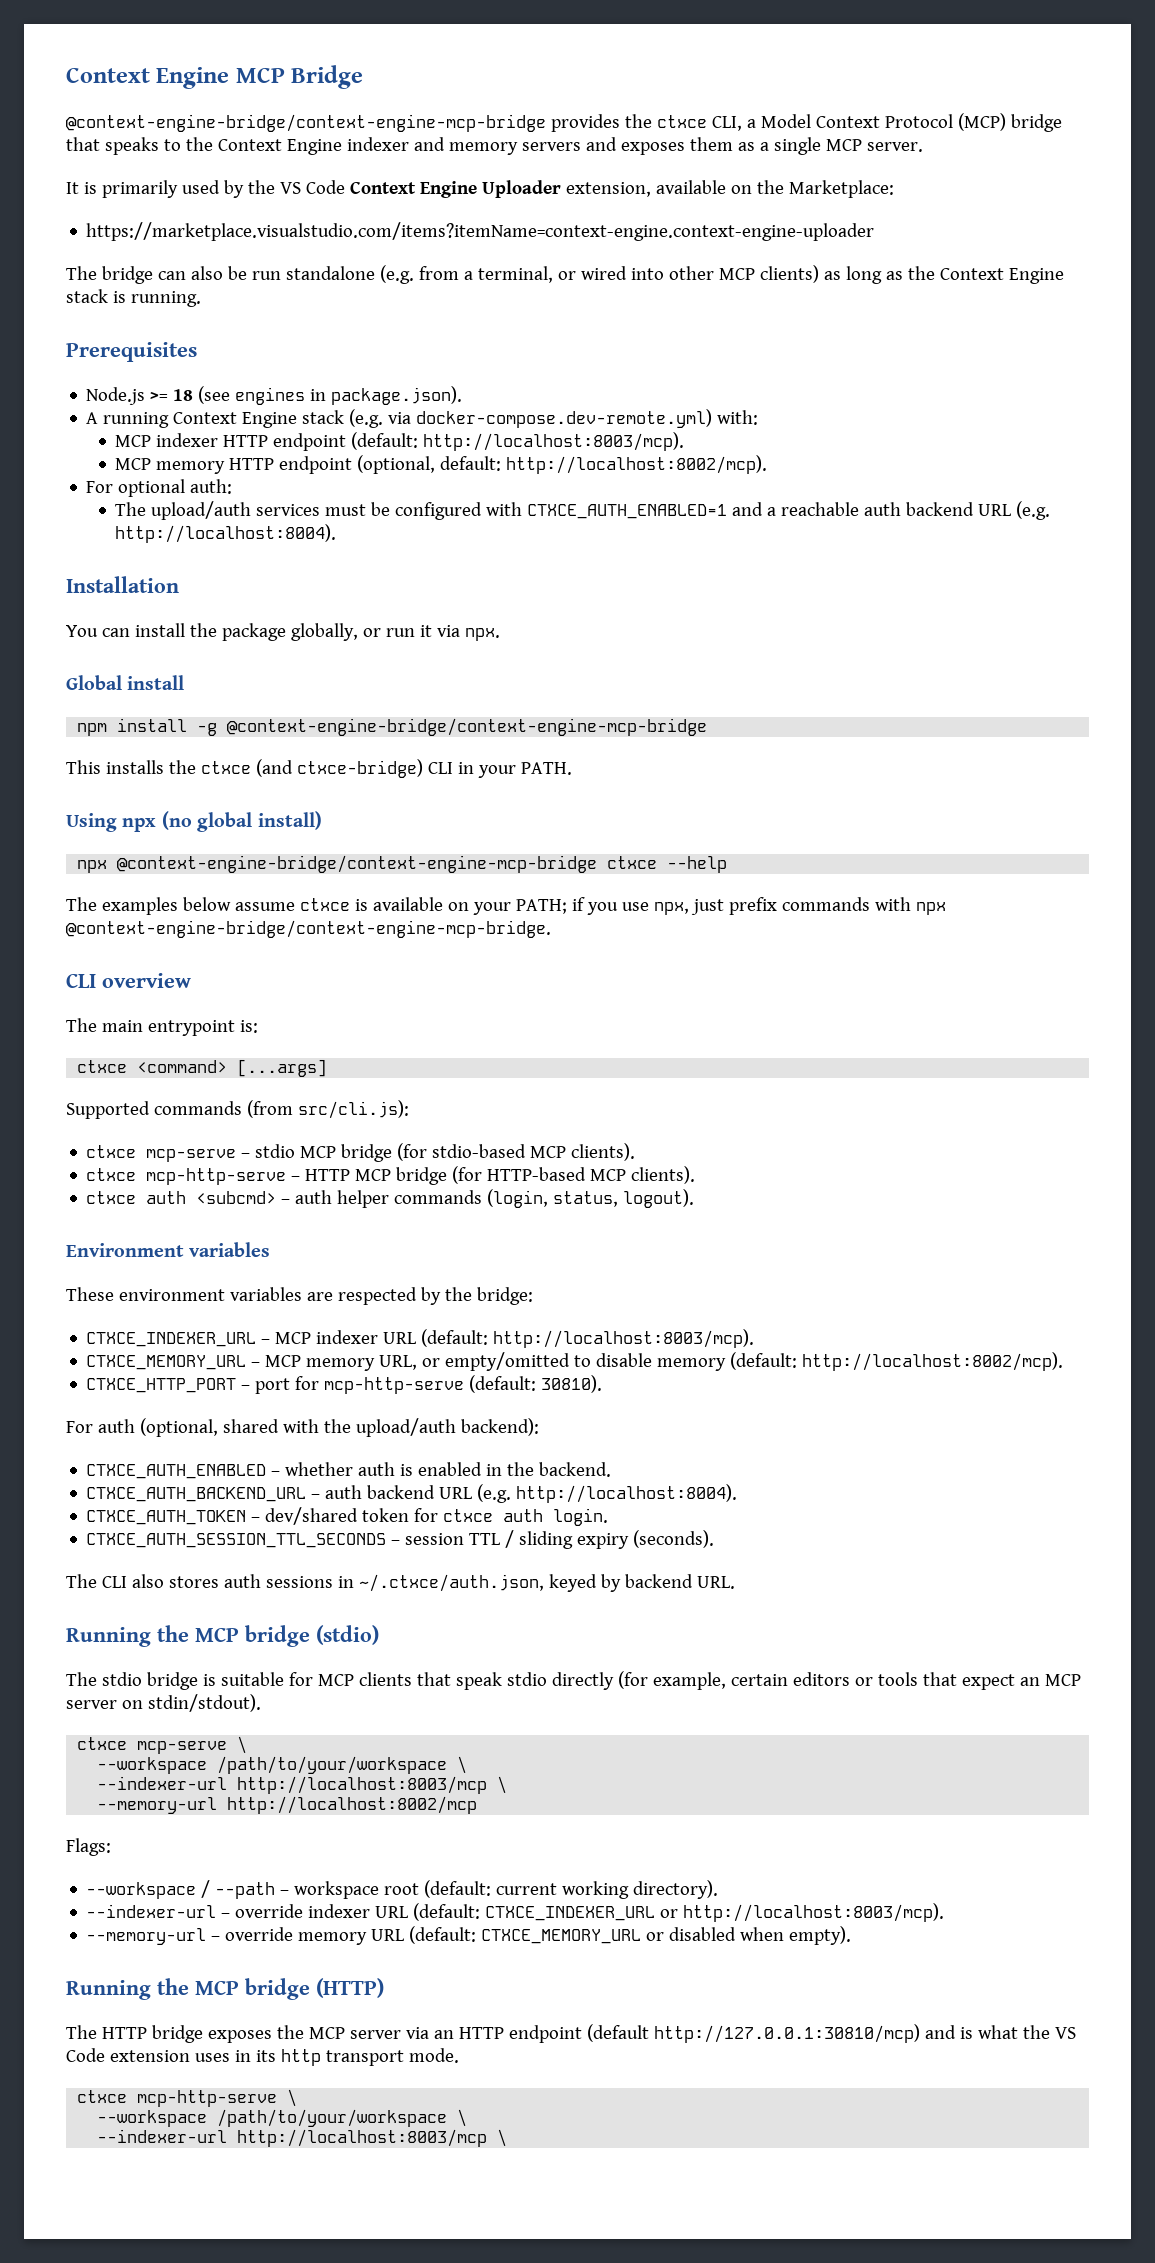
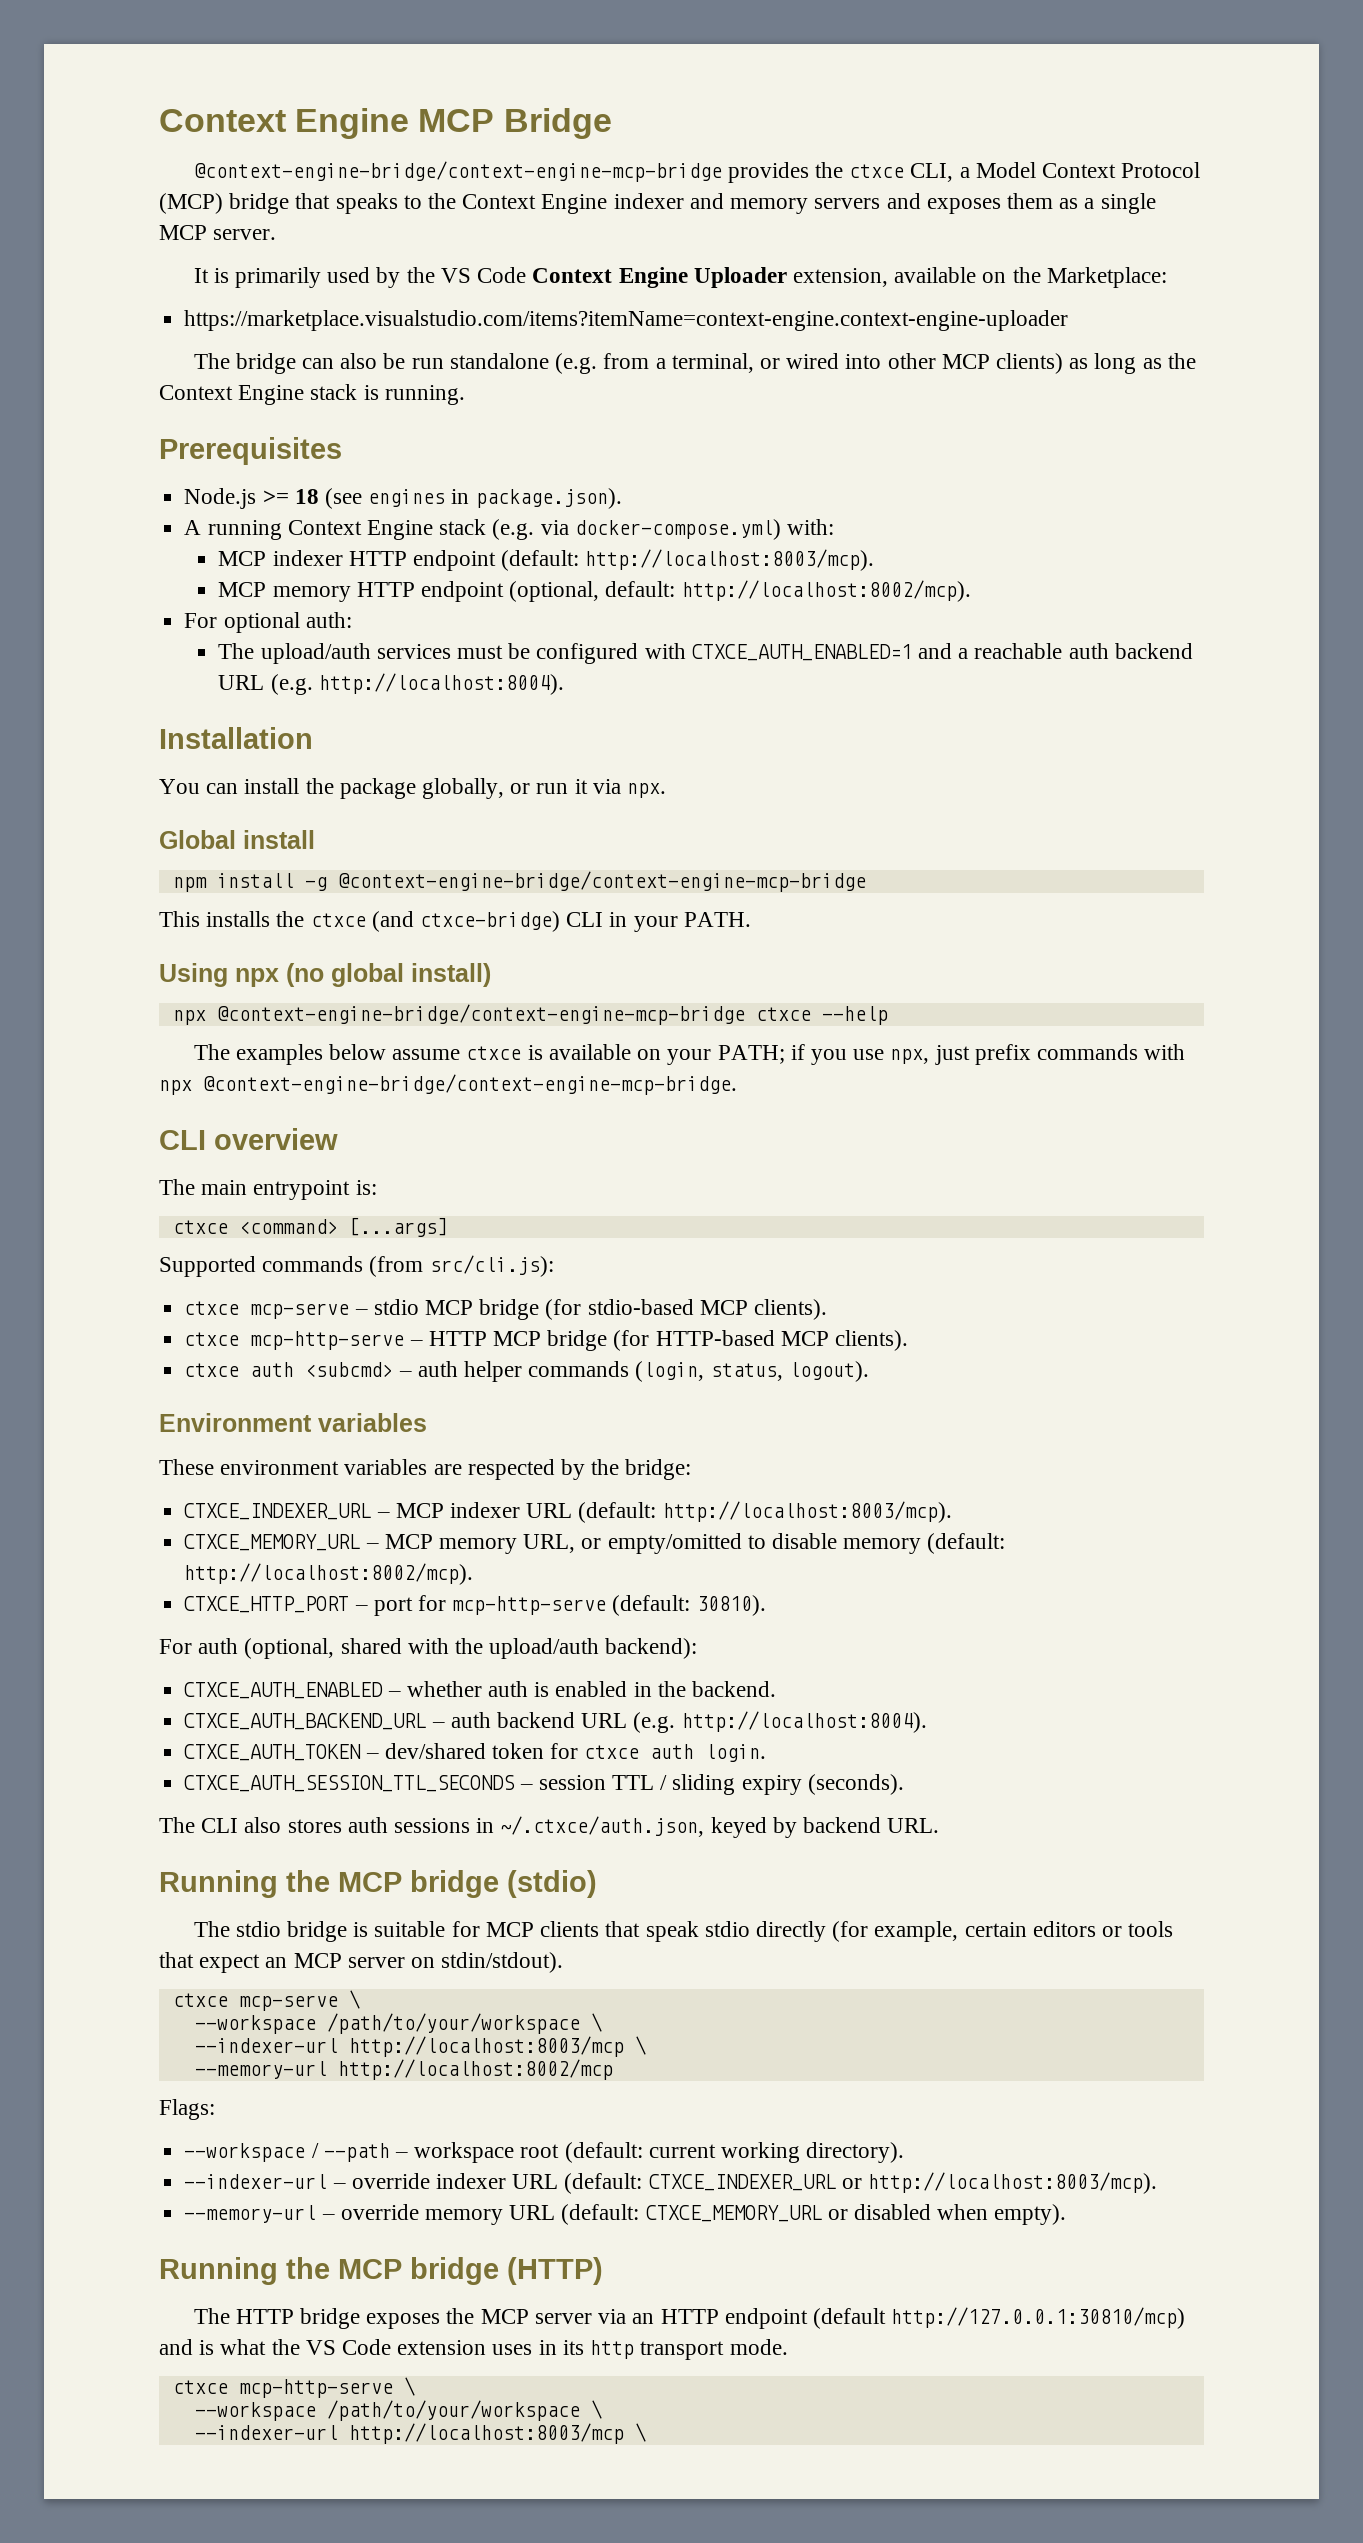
[416,409,713,428] docker-compose.dev-remote.yml) -> [574,519,781,540] docker-compose.yml)

